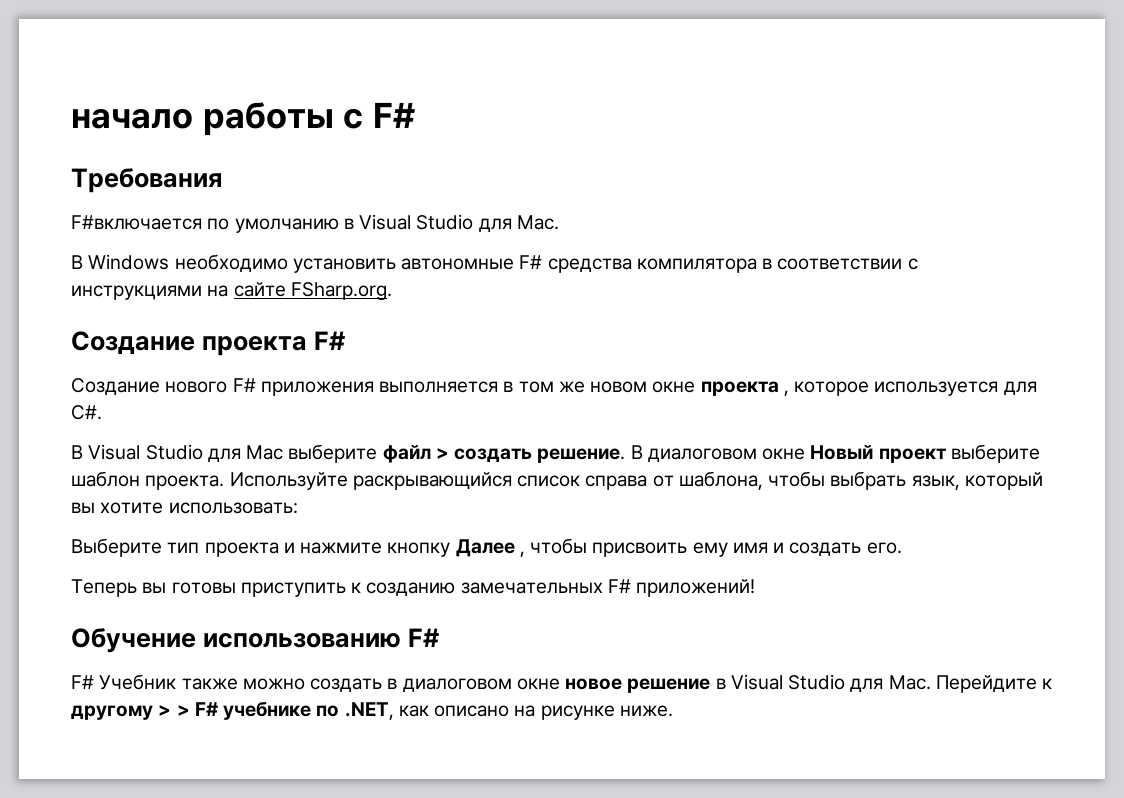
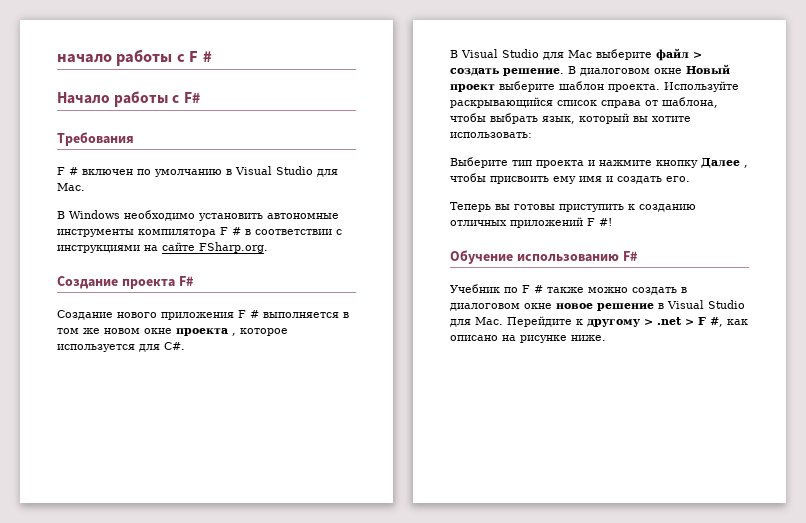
(364, 118) none -> [189,51,212,62] [57,91,180,107] F # // Начало работы с
[71,215,202,230] F#включается -> [57,167,133,175] F # включен
[519,255,757,273] F# средства компилятора -> [57,227,241,237] инструменты компилятора F #
[232,378,374,396] F# приложения -> [161,310,259,320] приложения F #
[460,579,756,597] замечательных F# приложений! -> [450,217,612,228] отличных приложений F #!
[71,674,177,690] F# Учебник -> [450,284,543,293] Учебник по F #
[176,701,394,720] > F# учебнике по .NET, -> [657,317,723,327] .net > F #,

